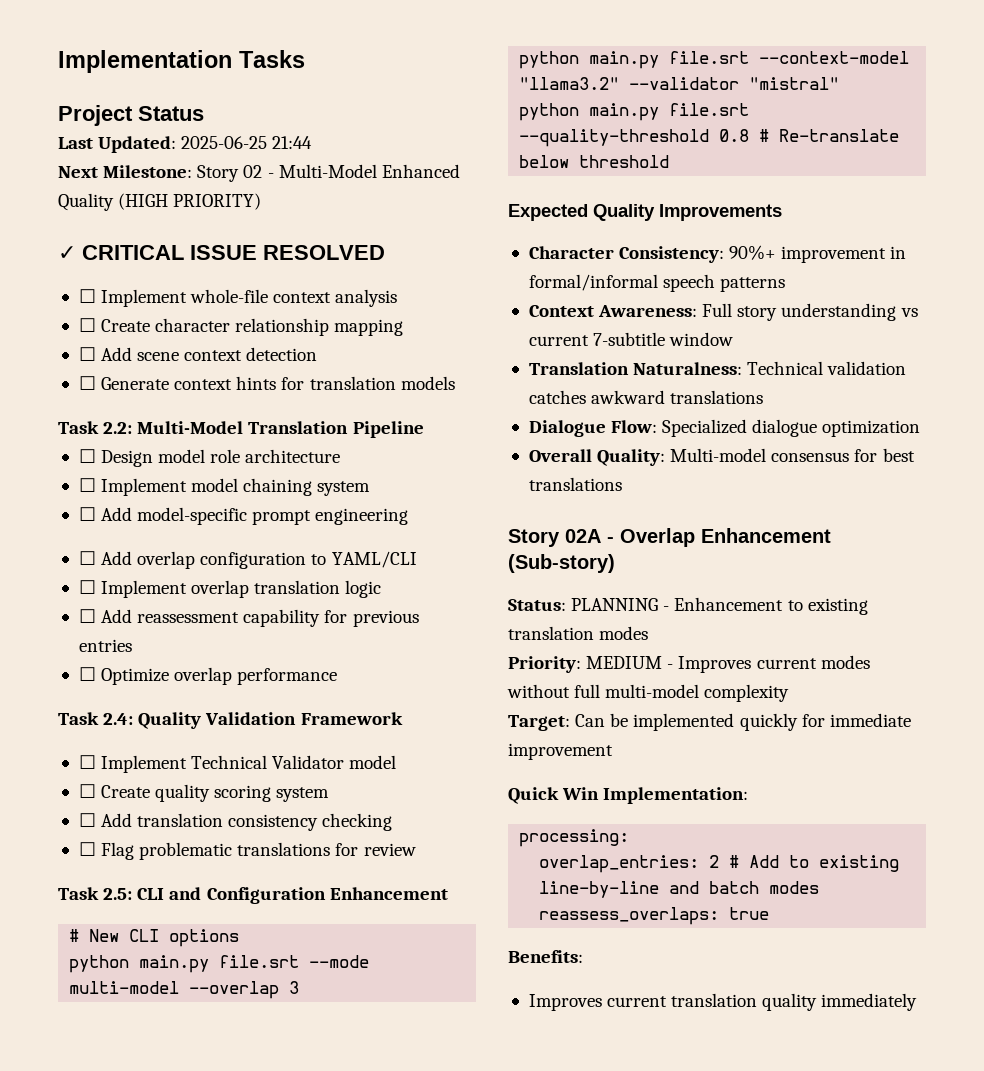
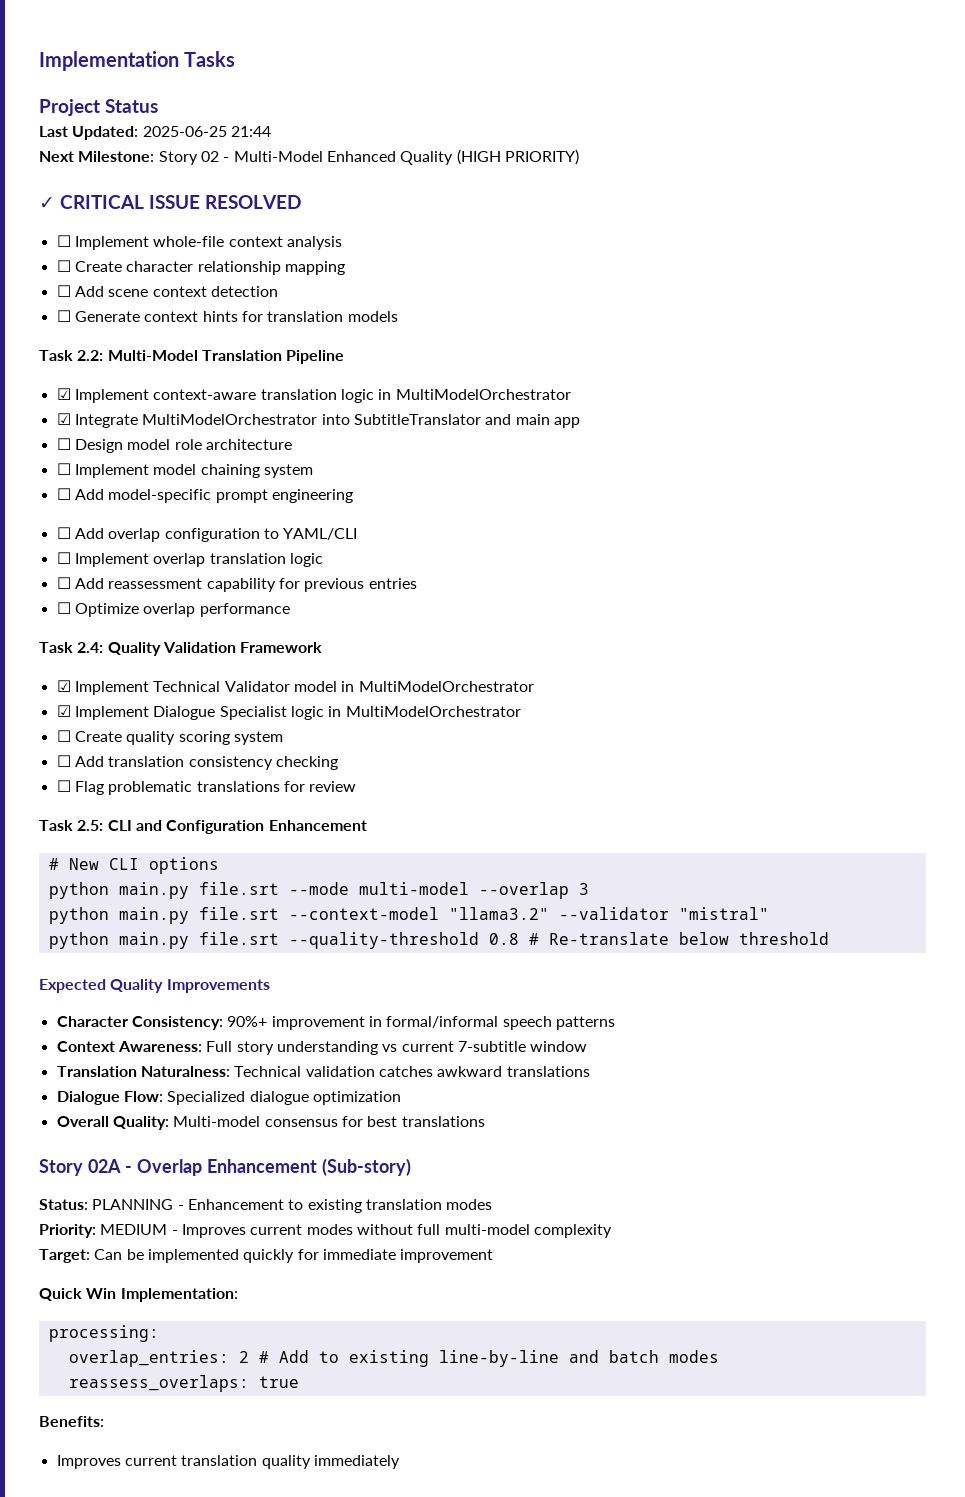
(424, 429) none -> [56,388,571,403] [56,413,580,428] // ☑ Implement context-aware translation logic in MultiModelOrchestrator // ☑ Integrate MultiModelOrchestrator into SubtitleTranslator and main app
[78,755,96,769] ☐ -> [56,680,71,692] ☑
(397, 762) none -> [341,681,534,692] [56,705,521,720] in MultiModelOrchestrator // ☑ Implement Dialogue Specialist logic in MultiModelOrchestrator

